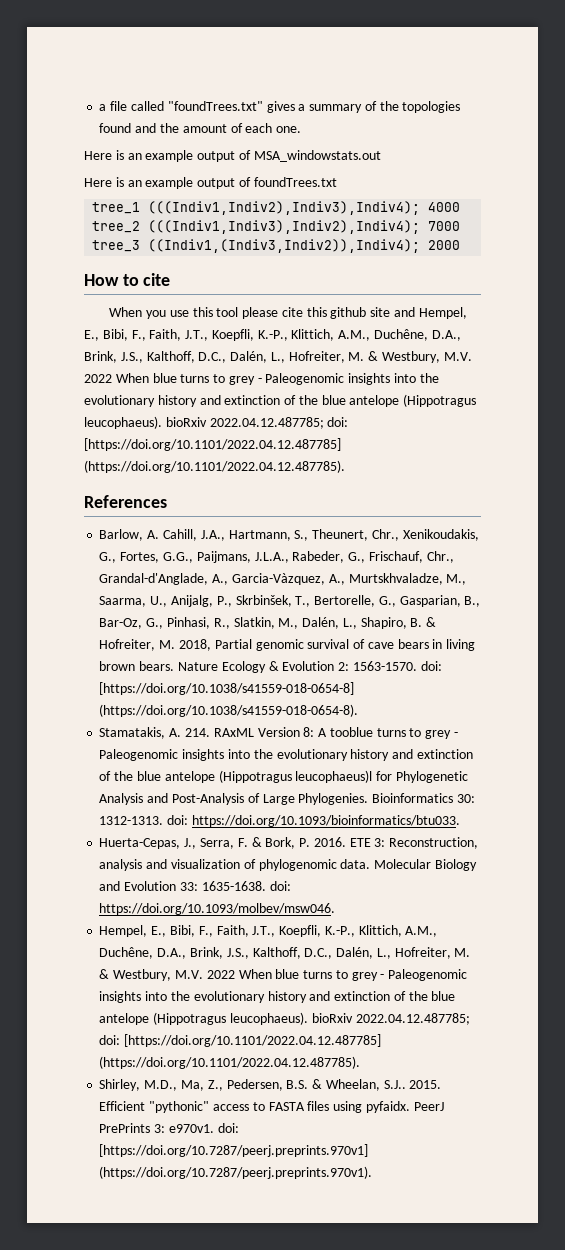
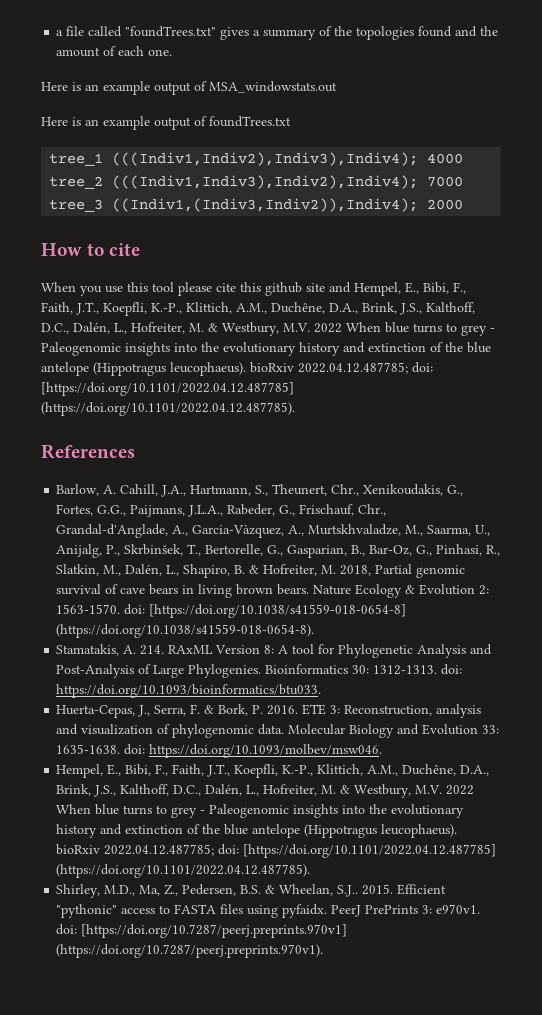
[329,727,458,739] [99,749,473,761] [99,770,373,783] tooblue turns to grey - Paleogenomic insights into the evolutionary history and extinction of the blue antelope (Hippotragus leucophaeus)l -> [292,644,315,654] tool

